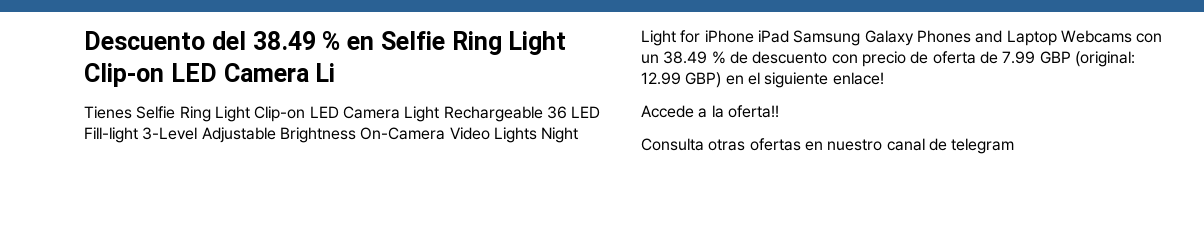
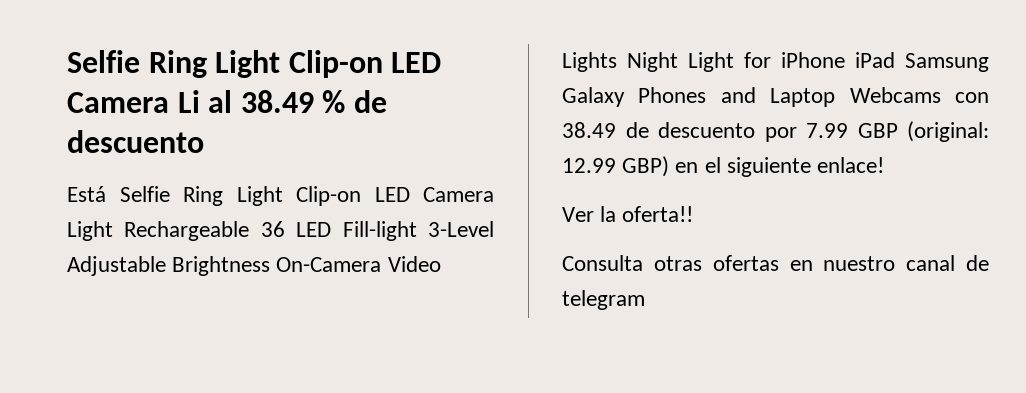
[84,31,374,50] Descuento del 38.49 % en -> (67, 61) none
[84,106,132,119] // Tienes -> [208,90,387,113] [67,130,204,153] [67,186,106,202] al 38.49 % de descuento // Está
[641,51,998,67] un 38.49 % de descuento con precio de oferta de -> [562,122,797,142] 38.49 de descuento por
[641,105,708,118] Accede a -> [562,207,594,222] Ver

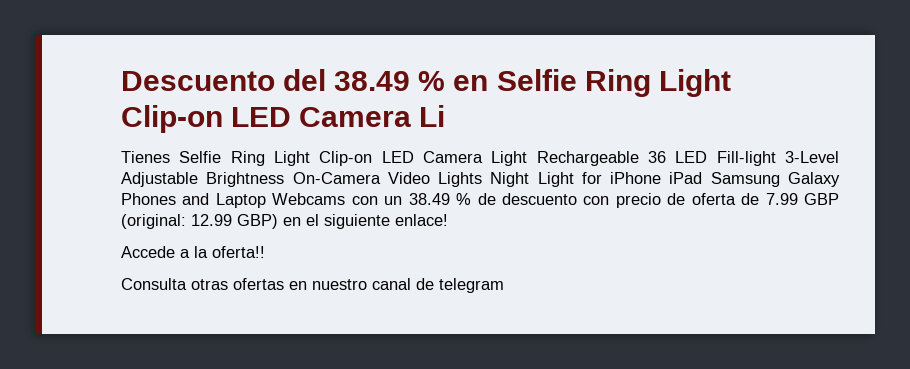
(67, 61) none -> [121,69,489,91] Descuento del 38.49 % en
[208,90,387,113] [67,130,204,153] [67,186,106,202] al 38.49 % de descuento // Está -> [121,151,170,163] // Tienes
[562,122,797,142] 38.49 de descuento por -> [384,193,760,208] un 38.49 % de descuento con precio de oferta de
[562,207,594,222] Ver -> [121,246,190,258] Accede a

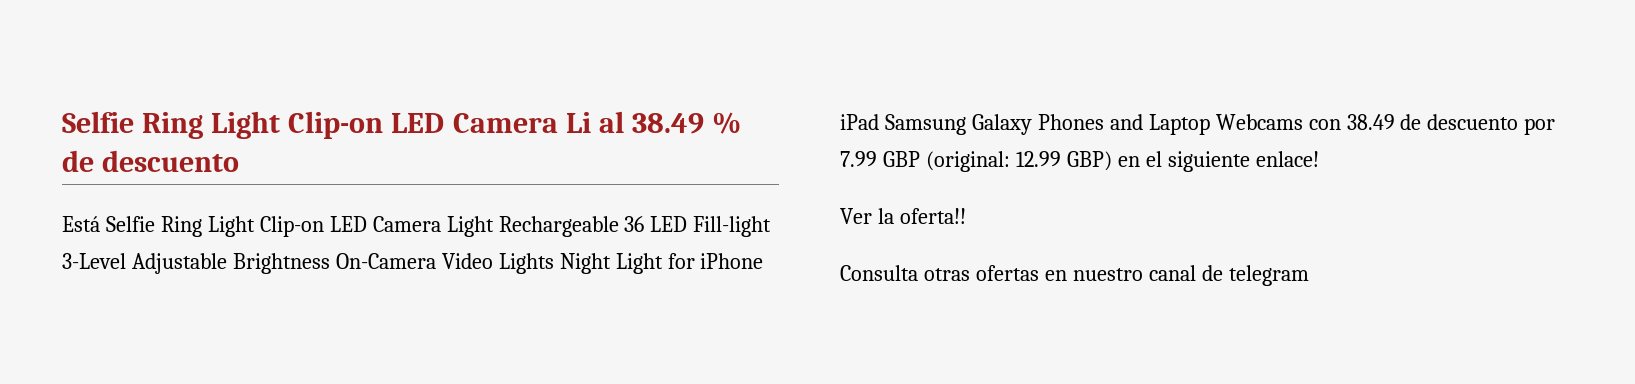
[121,69,489,91] Descuento del 38.49 % en -> (62, 122) none
[121,151,170,163] // Tienes -> [598,111,741,134] [62,150,240,172] [62,216,100,232] al 38.49 % de descuento // Está
[384,193,760,208] un 38.49 % de descuento con precio de oferta de -> [1346,114,1556,135] 38.49 de descuento por
[121,246,190,258] Accede a -> [840,208,872,224] Ver

